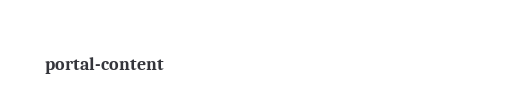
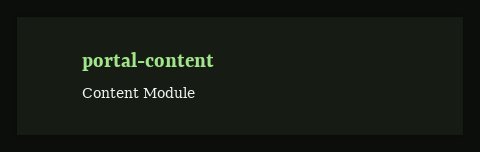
(164, 65) none -> [82,87,195,98] // Content Module

